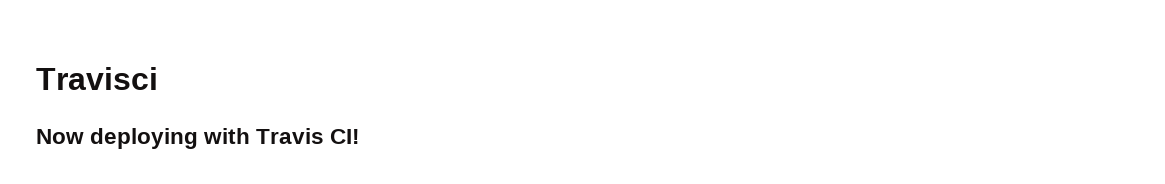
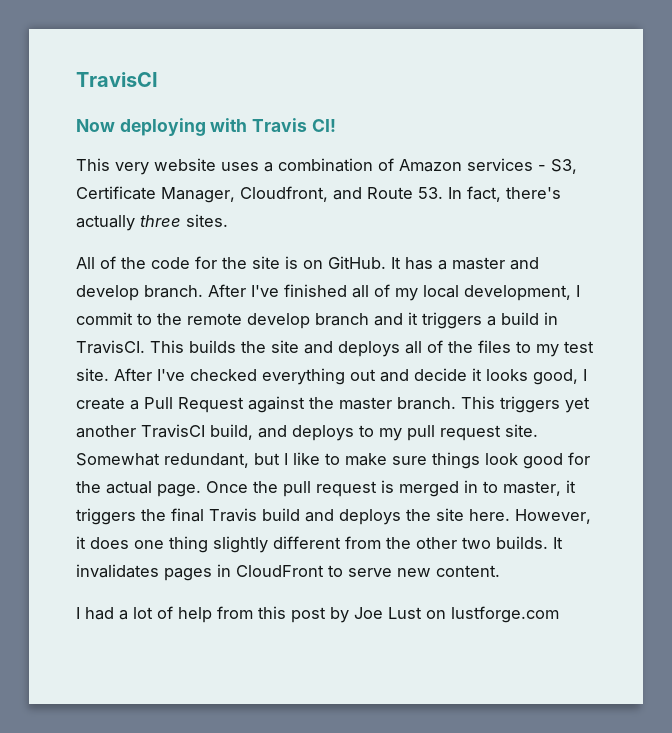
[36,67,158,90] Travisci -> [76,72,158,87] TravisCI
(361, 136) none -> [76,158,577,175] [76,186,561,203] [76,214,228,231] [76,256,539,270] [76,284,580,301] [76,312,558,329] [76,340,594,357] [76,368,587,385] [76,396,590,413] [76,424,538,441] [76,452,590,469] [76,480,576,497] [76,508,591,525] [76,536,563,553] [76,564,500,581] [76,606,559,623] // This very website uses a combination of Amazon services - S3, Certificate Manager, Cloudfront, and Route 53. In fact, there's actually three sites. // All of the code for the site is on GitHub. It has a master and develop branch. After I've finished all of my local development, I commit to the remote develop branch and it triggers a build in TravisCI. This builds the site and deploys all of the files to my test site. After I've checked everything out and decide it looks good, I create a Pull Request against the master branch. This triggers yet another TravisCI build, and deploys to my pull request site. Somewhat redundant, but I like to make sure things look good for the actual page. Once the pull request is merged in to master, it triggers the final Travis build and deploys the site here. However, it does one thing slightly different from the other two builds. It invalidates pages in CloudFront to serve new content. // I had a lot of help from this post by Joe Lust on lustforge.com

